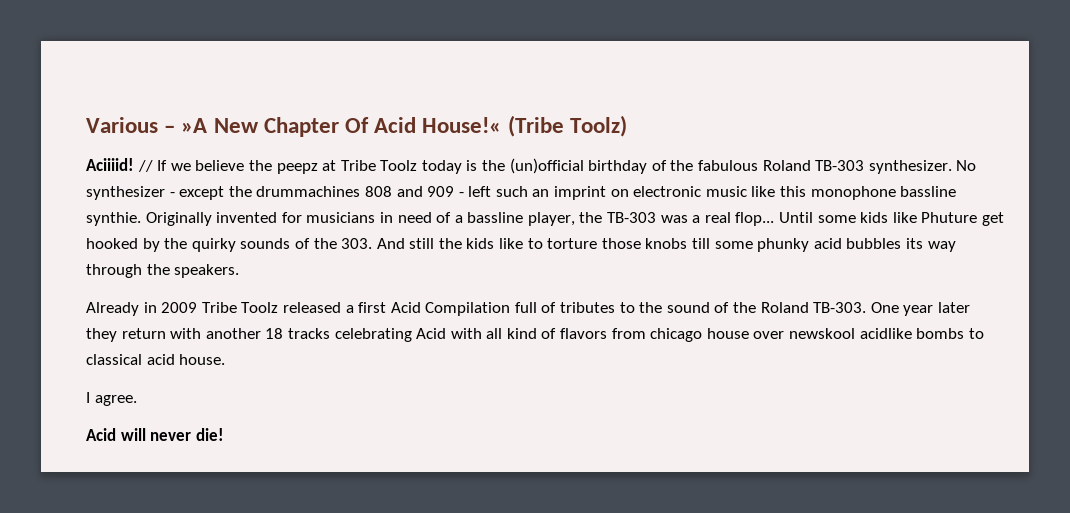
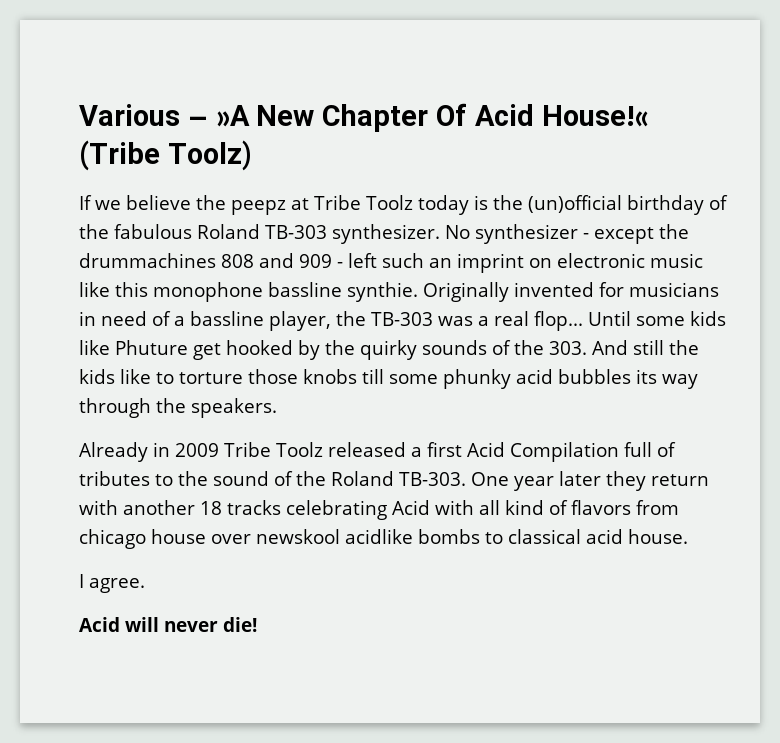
[86,158,153,172] Aciiiid! // -> (252, 155) none

